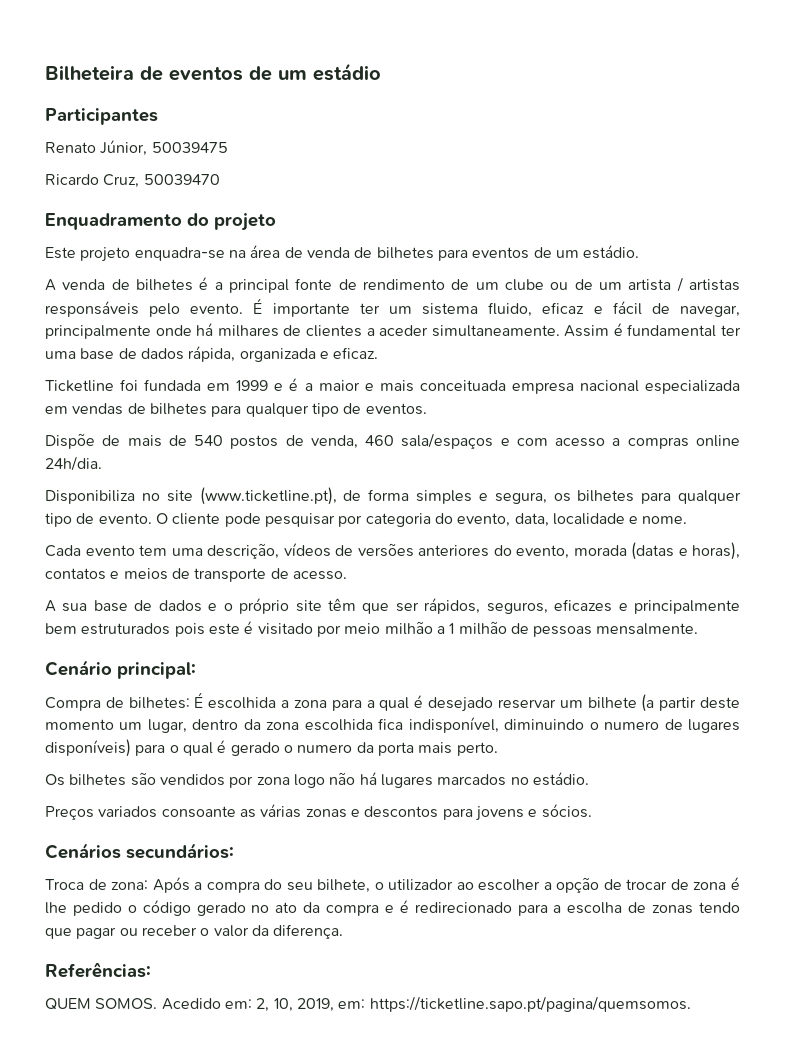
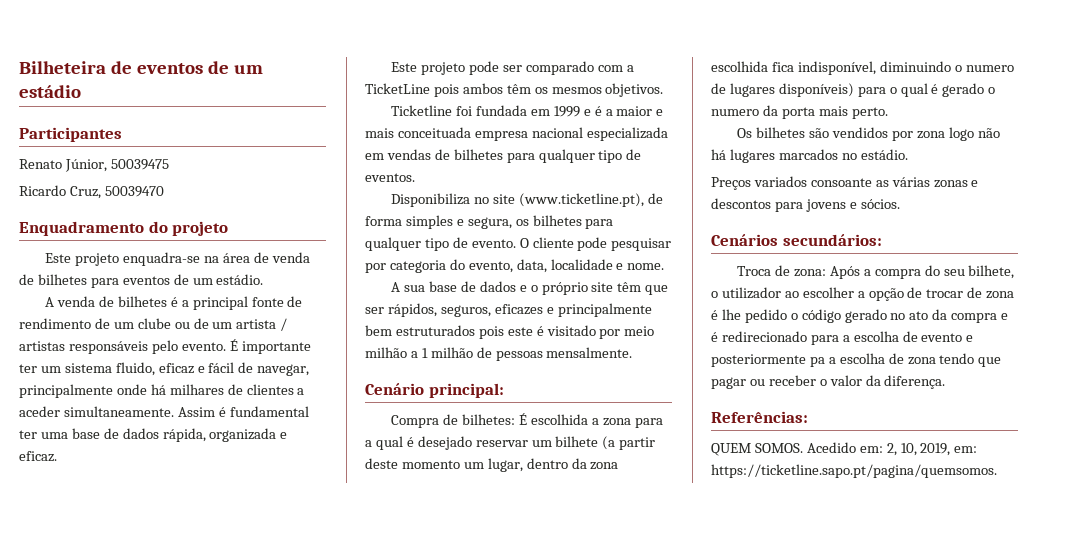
(379, 353) none -> [391,61,634,75] [365,83,664,97] // Este projeto pode ser comparado com a TicketLine pois ambos têm os mesmos objetivos.
[45,433,740,449] [45,456,102,471] // Dispõe de mais de 540 postos de venda, 460 sala/espaços e com acesso a compras online 24h/dia. -> (415, 177) none
[45,542,740,560] [45,568,347,582] // Cada evento tem uma descrição, vídeos de versões anteriores do evento, morada (datas e horas), contatos e meios de transporte de acesso. -> (665, 266) none
[652,905,694,914] zonas -> [921,333,974,342] [711,353,936,367] evento e posteriormente pa a escolha de zona

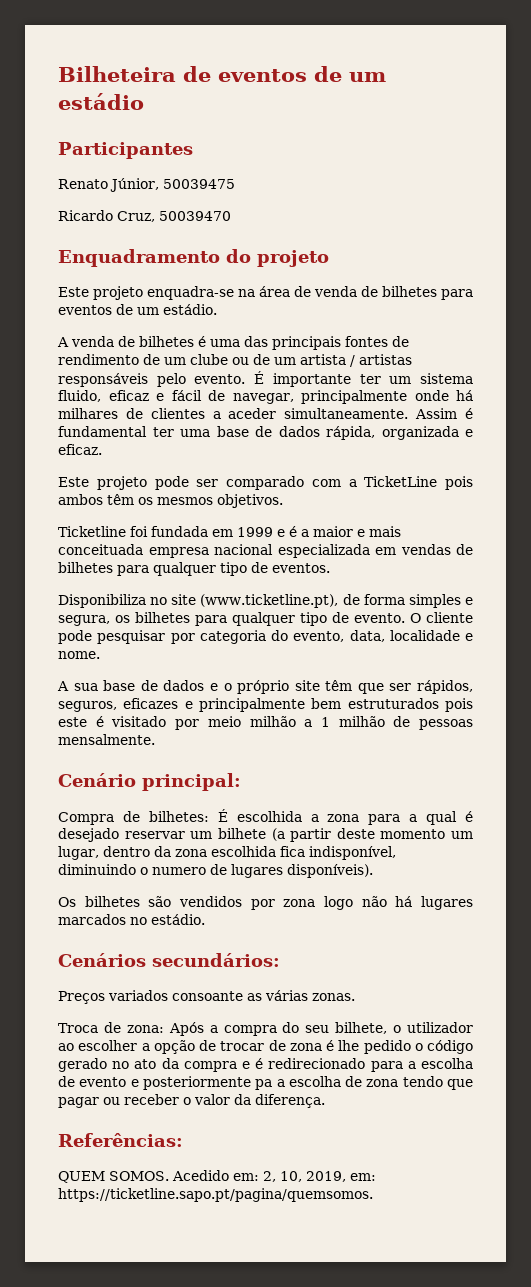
[181,296,284,310] a principal fonte -> [210,336,388,350] uma das principais fontes
[778,83,996,97] [711,105,888,119] disponíveis) para o qual é gerado o numero da porta mais perto. -> [287,864,373,878] disponíveis).
(908, 154) none -> [58,953,280,967] // Cenários secundários:
[933,180,979,188] [711,198,900,212] [711,234,882,246] zonas e descontos para jovens e sócios. // Cenários secundários: -> [312,993,355,1001] zonas.

